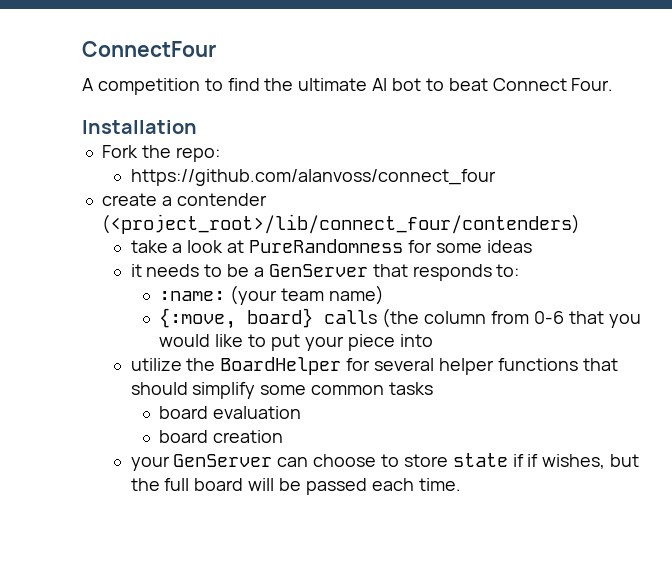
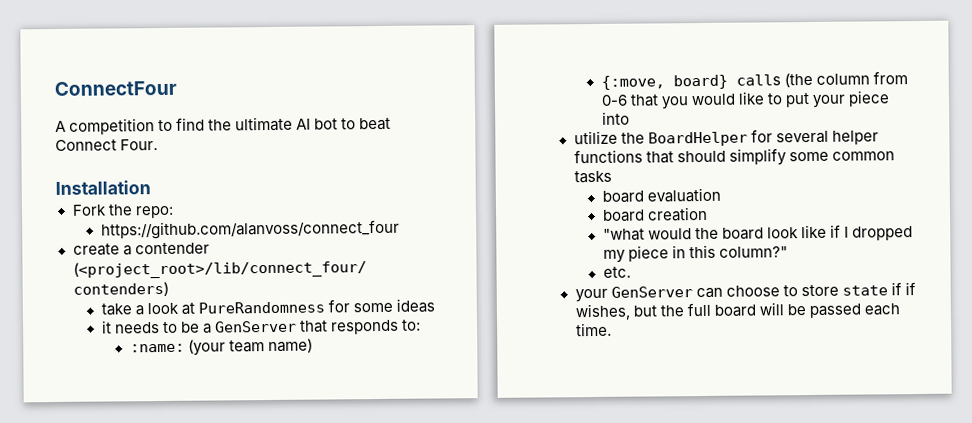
(284, 436) none -> [602,224,914,241] [602,244,788,263] [602,266,631,278] // "what would the board look like if I dropped my piece in this column?" // etc.

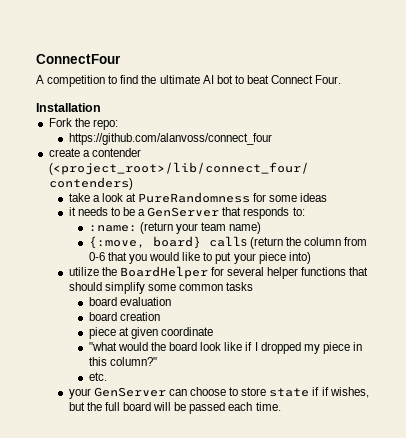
[187,339,226,356] (your -> [139,222,199,234] (return your
[783,72,813,88] (the -> [249,237,302,249] (return the
[601,111,630,125] into -> [288,252,311,264] into)
(708, 214) none -> [88,327,214,339] // piece at given coordinate

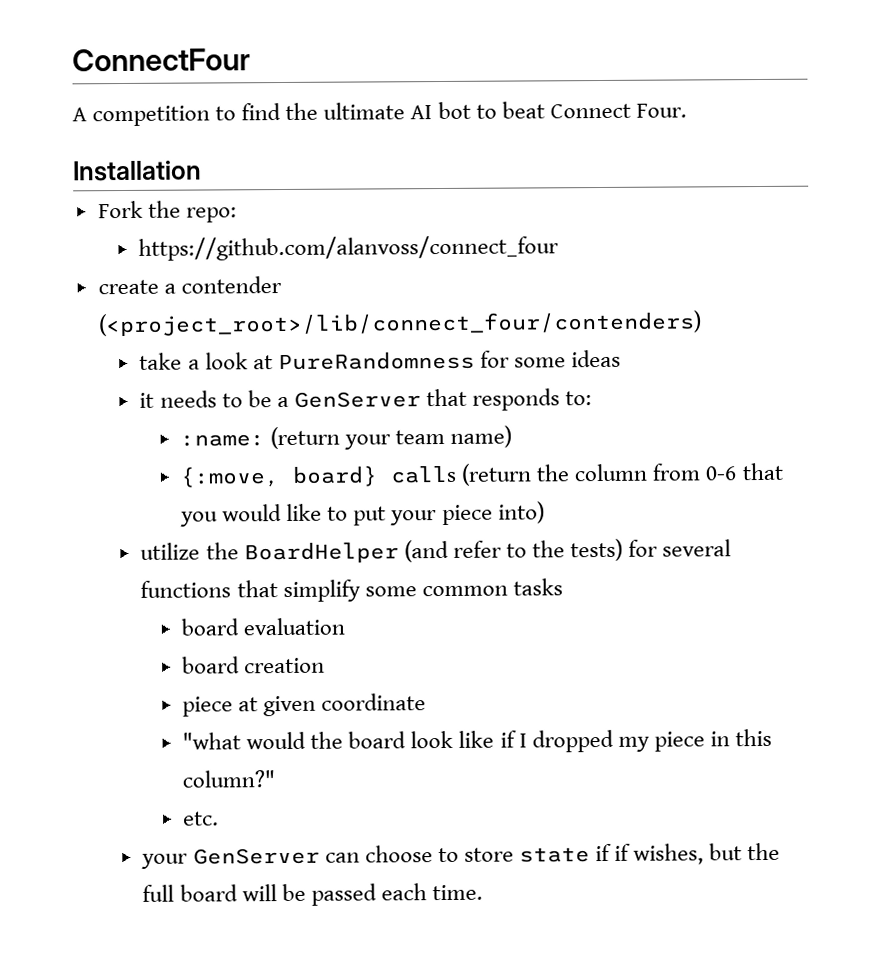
(208, 272) none -> [403,538,623,563] (and refer to the tests)
[267,267,299,279] helper -> (732, 548) none
[68,282,102,291] should -> (278, 589) none

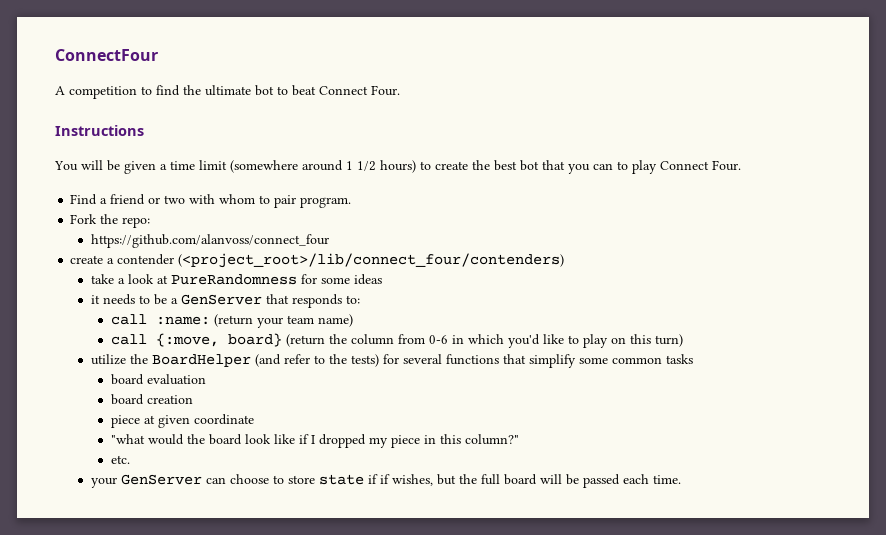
[410,105,433,120] AI -> (251, 90) none
[72,160,202,182] Installation -> [55,125,144,136] [54,160,741,174] [70,194,352,208] Instructions // You will be given a time limit (somewhere around 1 1/2 hours) to create the best bot that you can to play Connect Four. // Find a friend or two with whom to pair program.
(593, 398) none -> [110,314,147,325] call
(513, 436) none -> [110,334,147,345] call
[390,465,458,484] calls -> (282, 340) none
[741,462,783,481] [180,501,545,527] that you would like to put your piece into) -> [451,334,683,348] in which you'd like to play on this turn)

